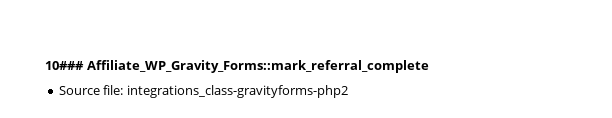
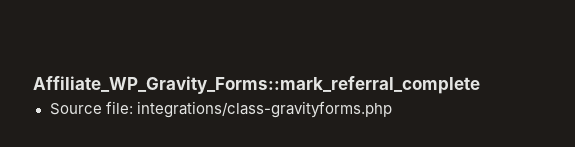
[45,61,84,70] 10### -> (33, 85) none
[126,85,348,98] integrations_class-gravityforms-php2 -> [136,101,392,118] integrations/class-gravityforms.php

